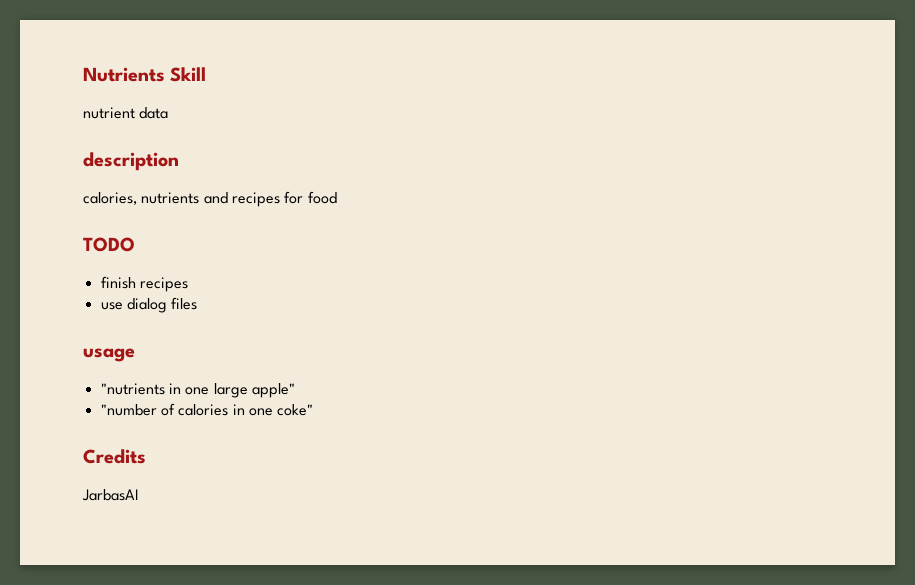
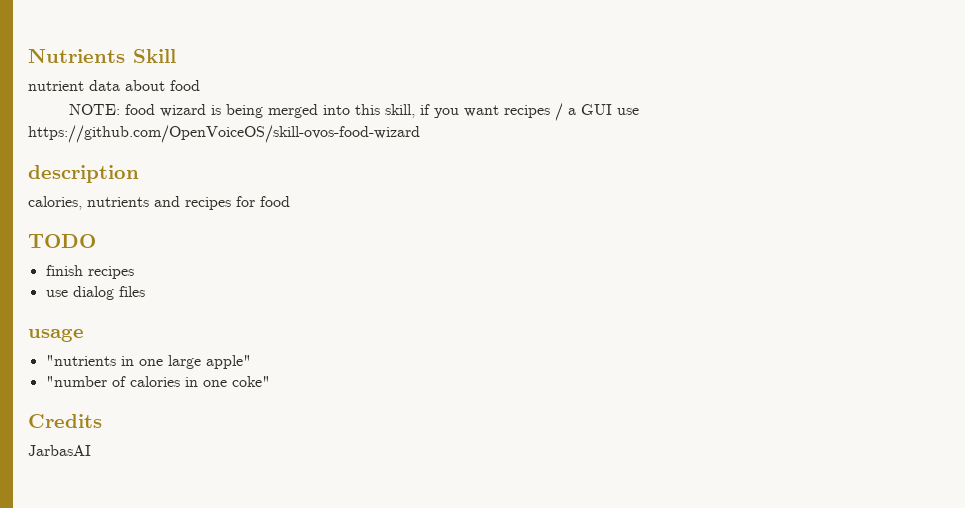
(169, 113) none -> [125,80,200,91] [68,103,639,121] [28,125,420,143] about food // NOTE: food wizard is being merged into this skill, if you want recipes / a GUI use https://github.com/OpenVoiceOS/skill-ovos-food-wizard

